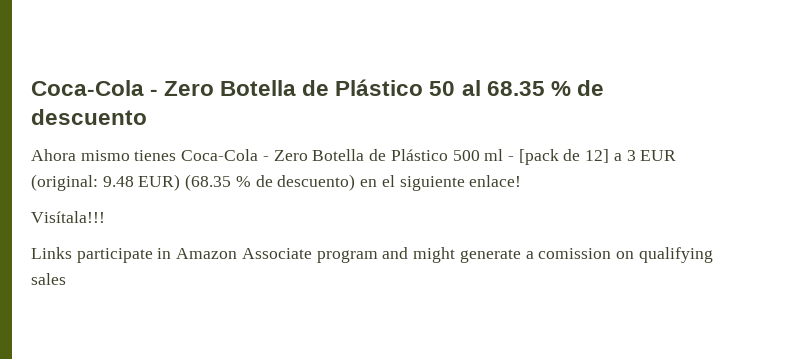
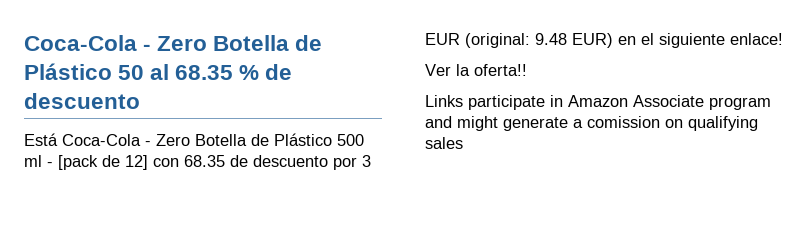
[31,149,177,161] Ahora mismo tienes -> [24,133,58,146] Está
[613,153,622,161] a -> [153,155,357,170] con 68.35 de descuento por
[185,174,356,191] (68.35 % de descuento) -> (613, 40) none
[31,211,105,223] Visítala!!! -> [425,64,527,76] Ver la oferta!!

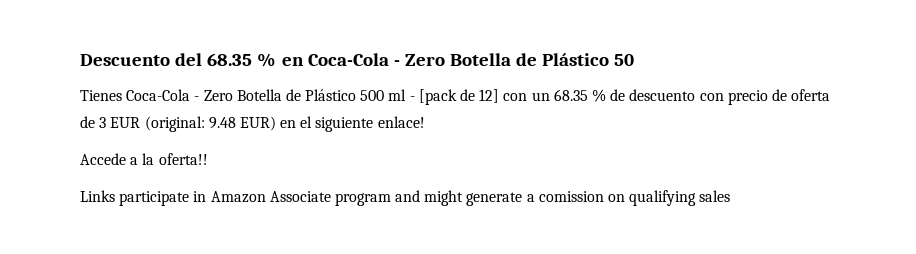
(24, 43) none -> [80,53,304,67] Descuento del 68.35 % en
[150,64,293,80] [24,93,140,109] [24,133,58,146] al 68.35 % de descuento // Está -> [80,90,122,101] // Tienes
[184,155,357,170] 68.35 de descuento por -> [531,89,831,105] [80,116,95,128] un 68.35 % de descuento con precio de oferta de
[425,64,451,76] Ver -> [80,153,139,165] Accede a

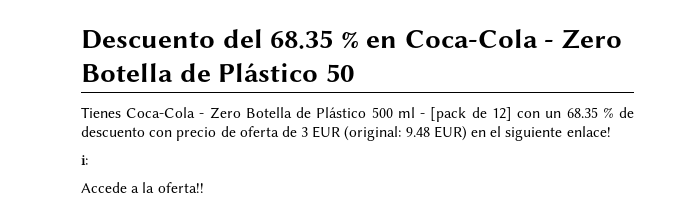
(425, 122) none -> [81,155,88,165] // ℹ:
[80,190,731,206] // Links participate in Amazon Associate program and might generate a comission on qualifying sales -> (204, 187) none

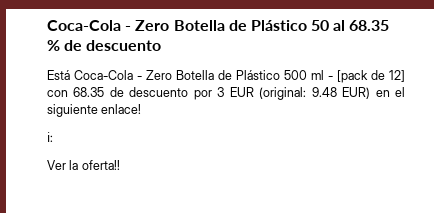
[81,29,398,49] Descuento del 68.35 % en -> (47, 25) none
[81,107,121,118] // Tienes -> [333,20,390,31] [47,40,162,51] [47,70,70,80] al 68.35 % de descuento // Está
[545,107,635,118] [81,126,297,141] un 68.35 % de descuento con precio de oferta de -> [73,87,212,100] 68.35 de descuento por
[81,182,140,193] Accede a -> [47,160,66,170] Ver

